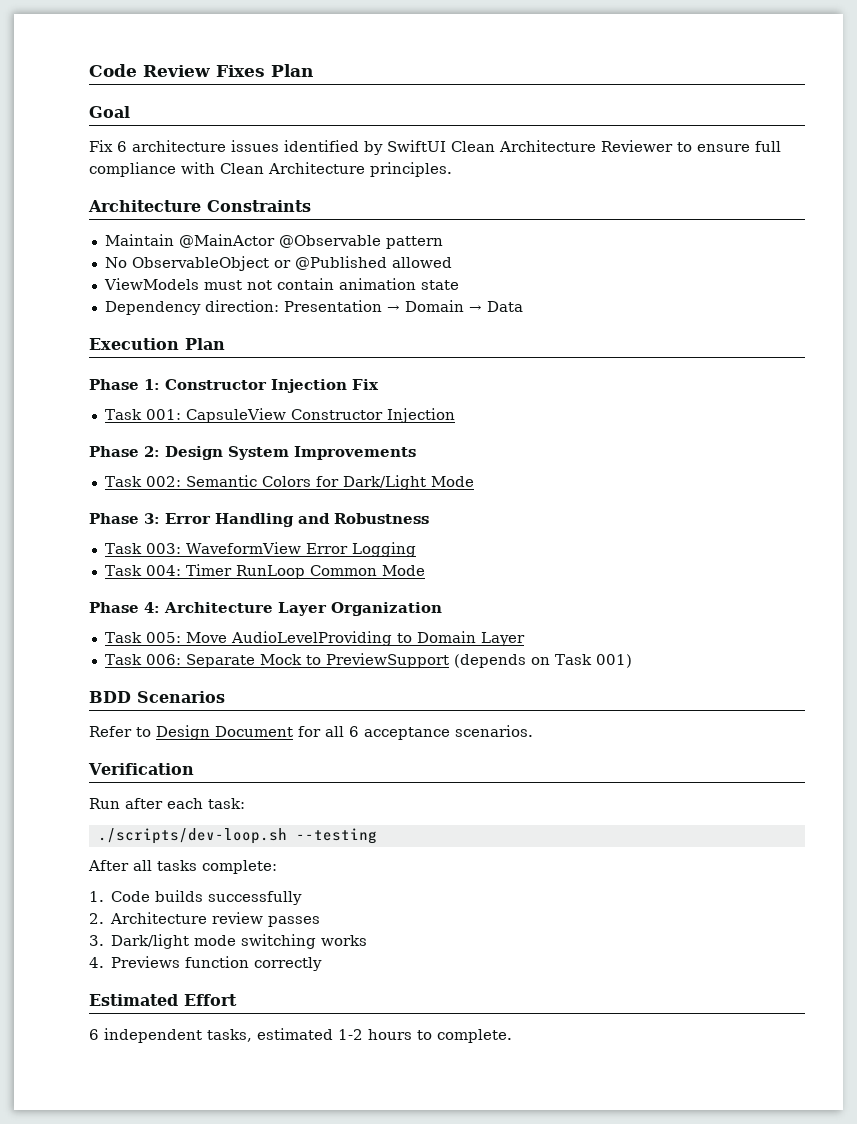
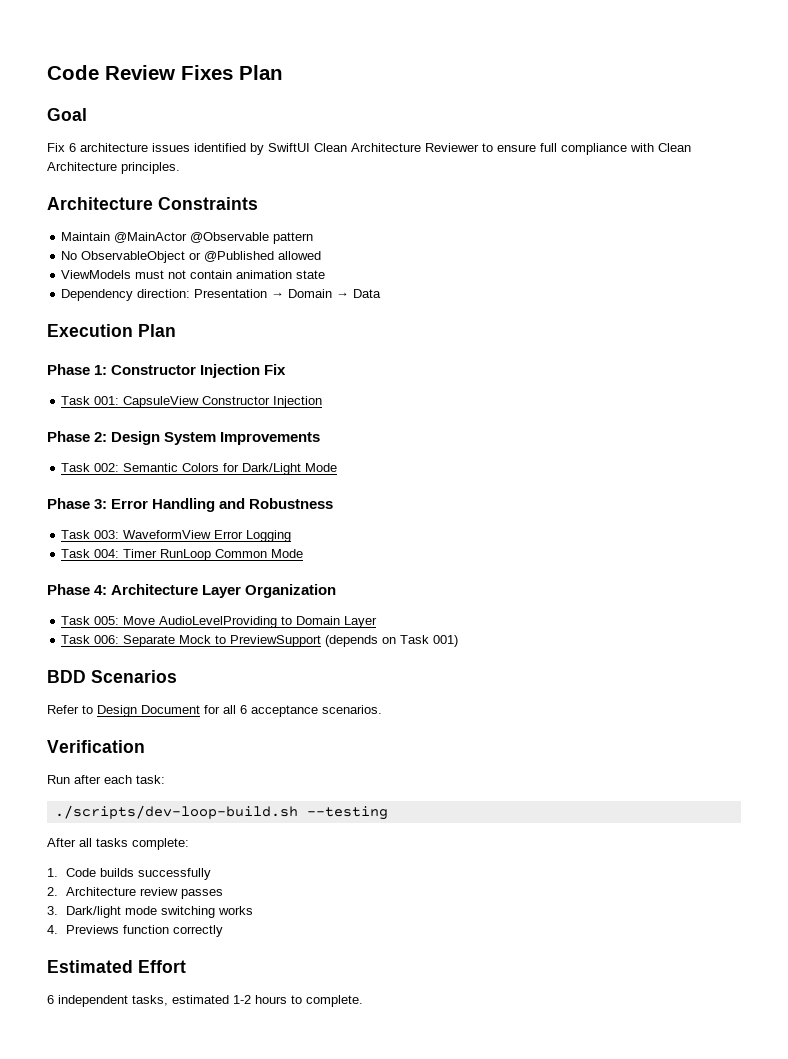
[97,828,287,844] ./scripts/dev-loop.sh -> [54,805,298,819] ./scripts/dev-loop-build.sh

